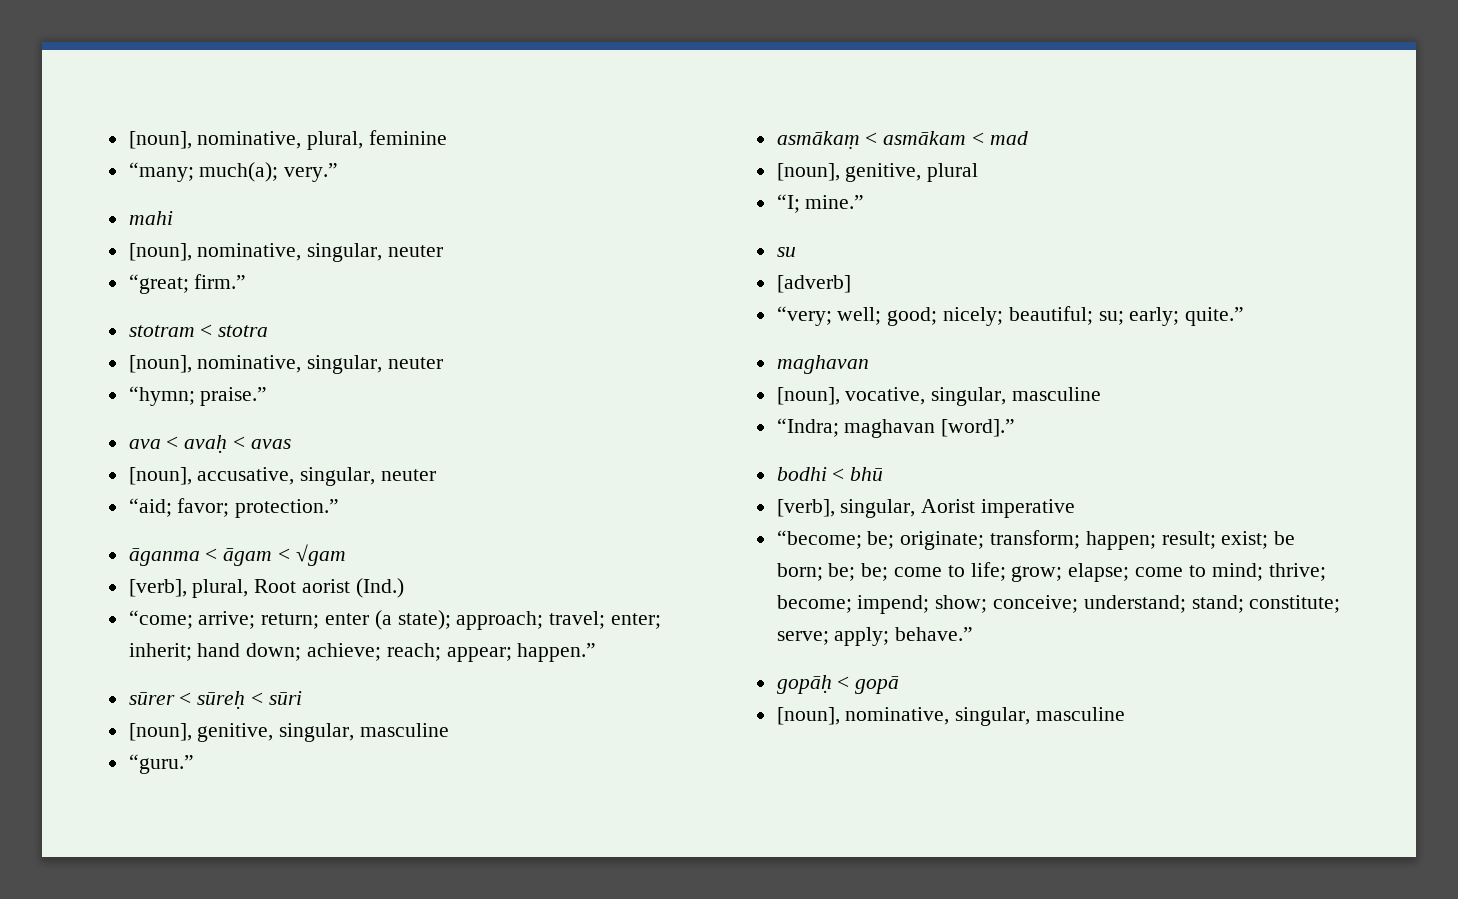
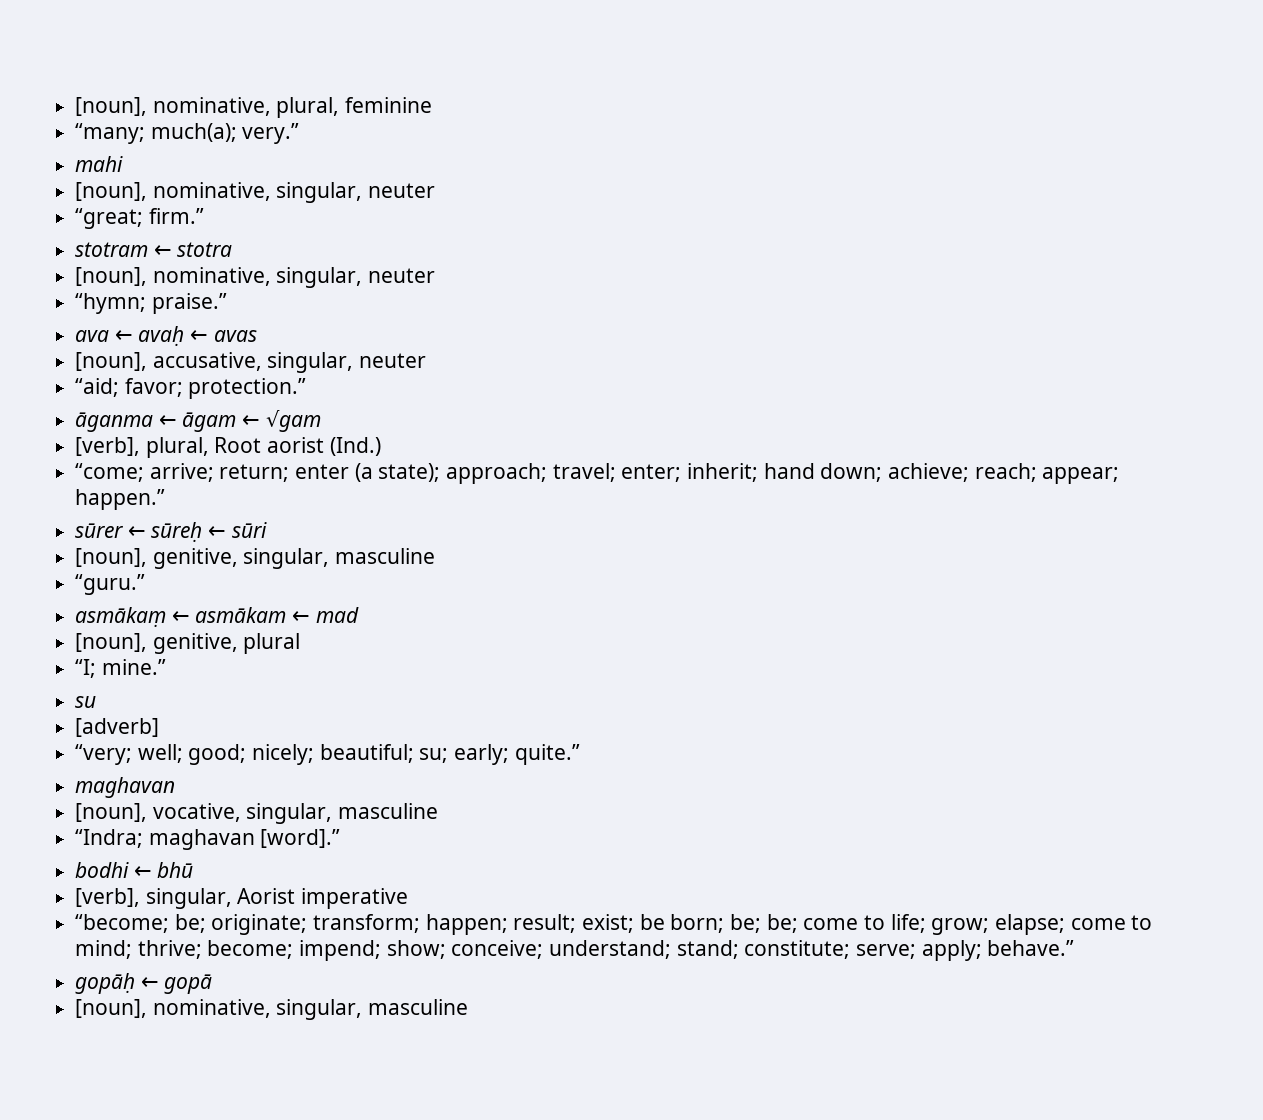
[200,324,213,337] < -> [153,245,172,257] ←
[166,435,246,453] < avaḥ < -> [114,326,209,346] ← avaḥ ←
[205,548,291,566] < āgam < -> [158,412,261,432] ← āgam ←
[179,691,264,709] < sūreḥ < -> [127,522,227,542] ← sūreḥ ←
[865,131,985,145] < asmākam < -> [171,607,311,623] ← asmākam ←
[832,468,845,481] < -> [133,866,152,878] ←
[837,676,850,689] < -> [140,977,159,989] ←

